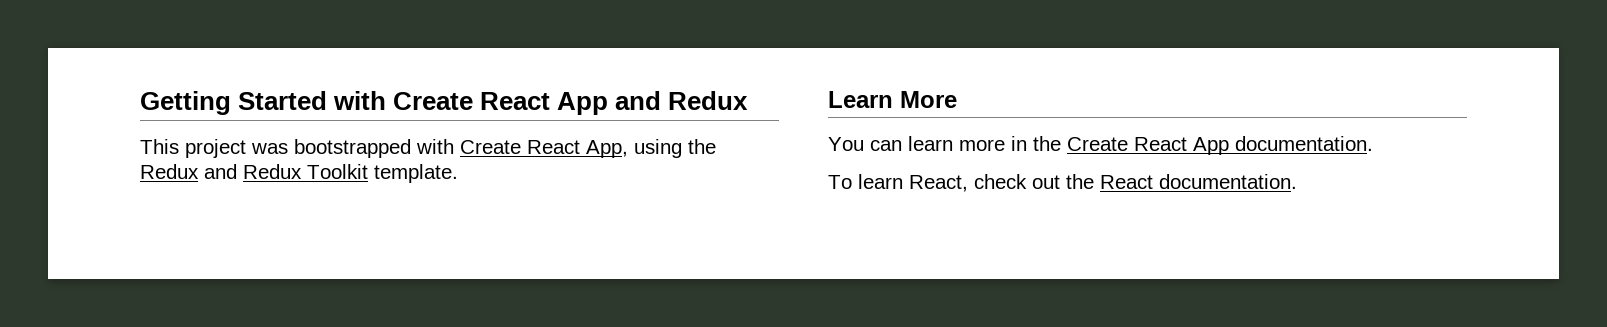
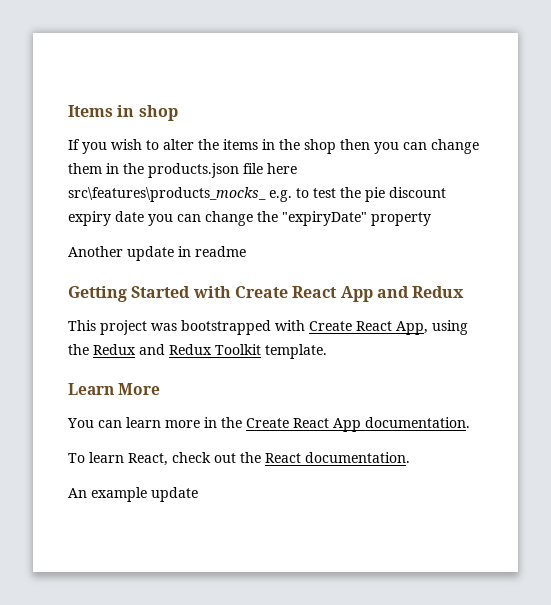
(140, 103) none -> [68,105,178,121] [68,139,479,154] [68,163,297,178] [68,187,446,202] [68,211,431,226] [68,246,246,261] Items in shop // If you wish to alter the items in the shop then you can change them in the products.json file here src\features\products_mocks_ e.g. to test the pie discount expiry date you can change the "expiryDate" property // Another update in readme //
(1297, 181) none -> [68,487,198,502] // An example update

